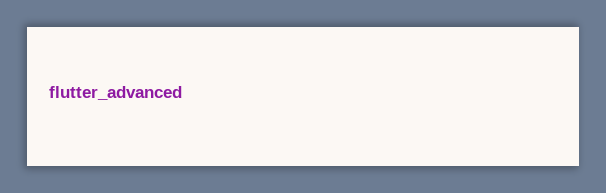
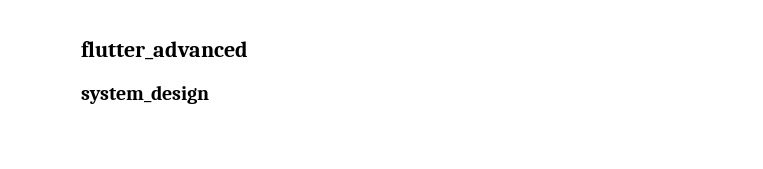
(182, 93) none -> [81,85,209,104] // system_design

